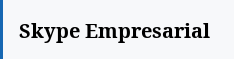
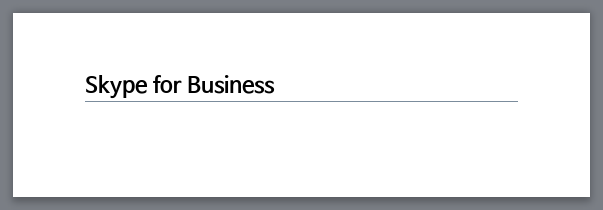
[85,23,211,43] Empresarial -> [152,75,275,94] for Business

